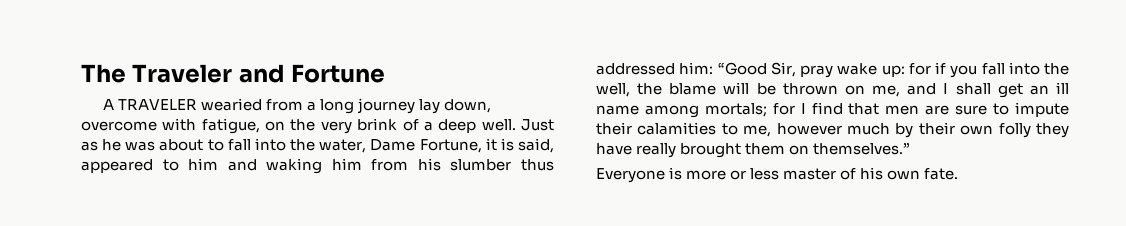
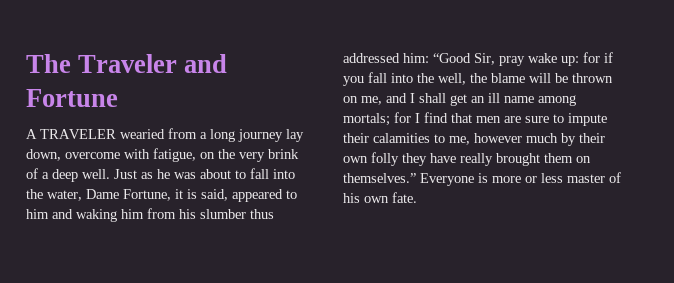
(911, 148) // -> (416, 178) none

